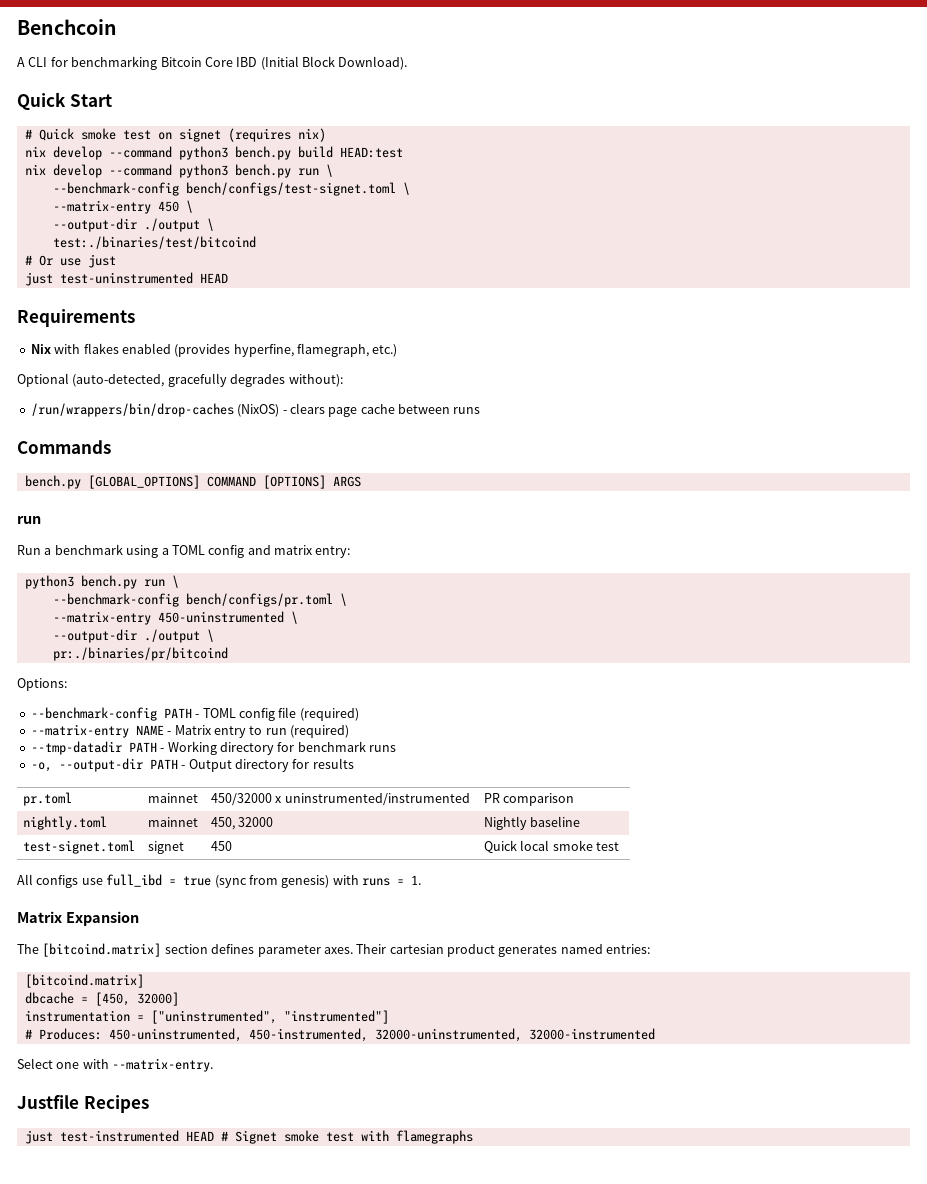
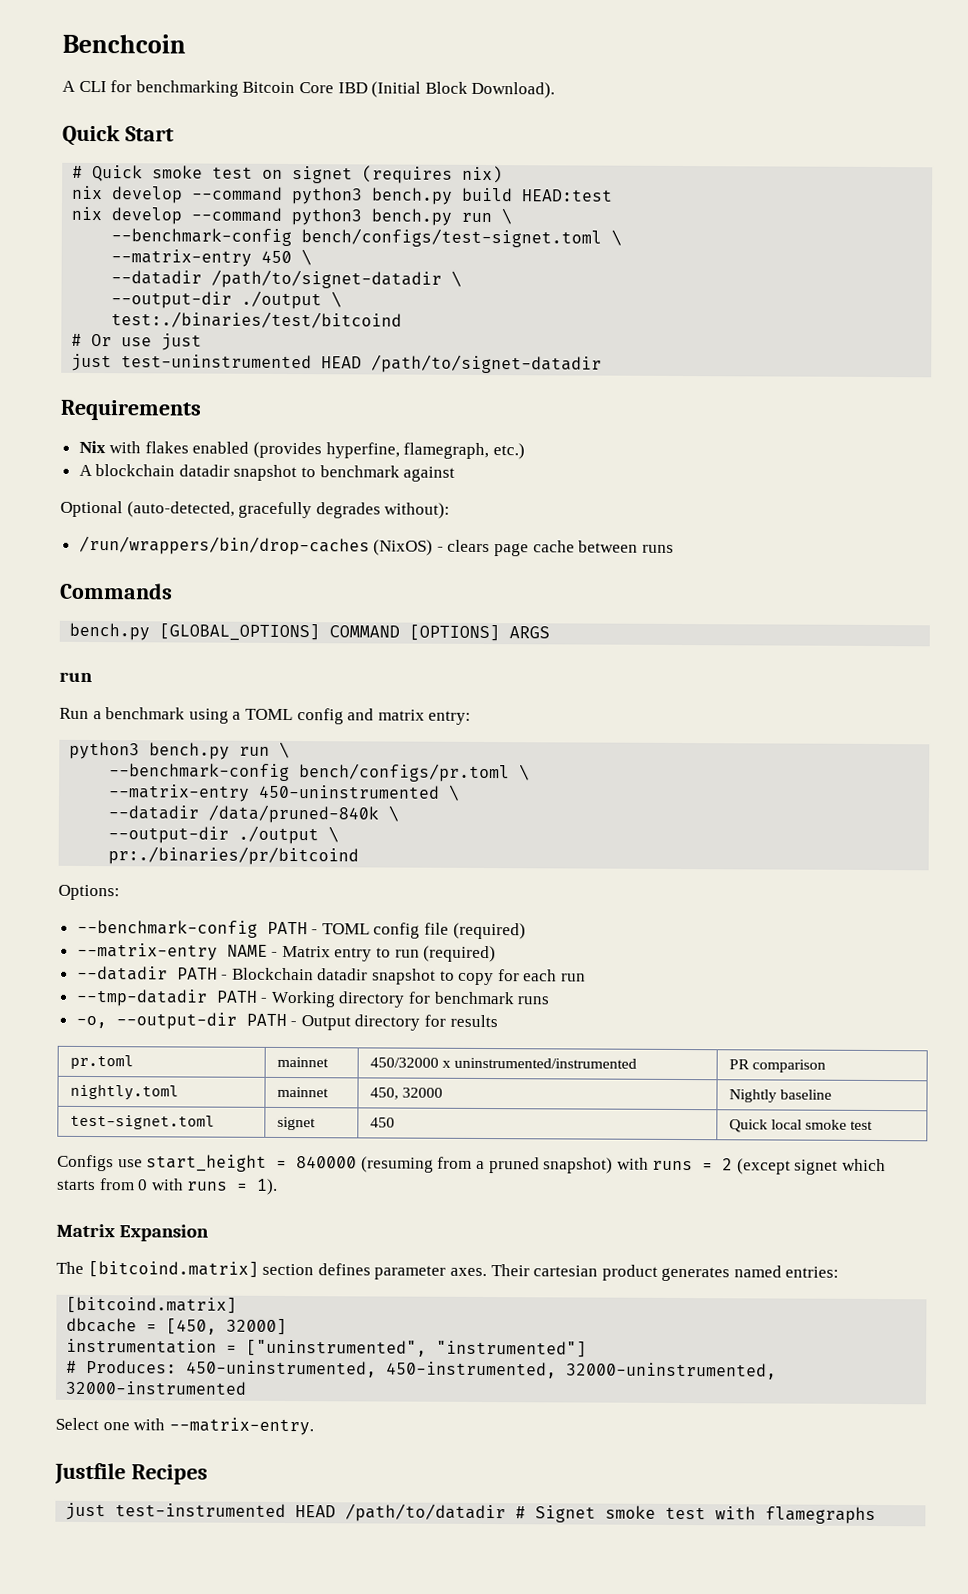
(193, 206) none -> [111,269,463,289] // --datadir /path/to/signet-datadir \
(228, 278) none -> [371,354,603,374] /path/to/signet-datadir
(398, 350) none -> [78,464,456,482] // A blockchain datadir snapshot to benchmark against
(298, 617) none -> [108,804,400,824] // --datadir /data/pruned-840k \
(349, 731) none -> [76,965,587,986] // --datadir PATH - Blockchain datadir snapshot to copy for each run
[17,874,421,888] All configs use full_ibd = true (sync from genesis) with runs = 1. -> [57,1154,887,1175] [57,1178,279,1195] Configs use start_height = 840000 (resuming from a pruned snapshot) with runs = 2 (except signet which starts from 0 with runs = 1).
(214, 1136) none -> [345,1503,507,1523] /path/to/datadir

